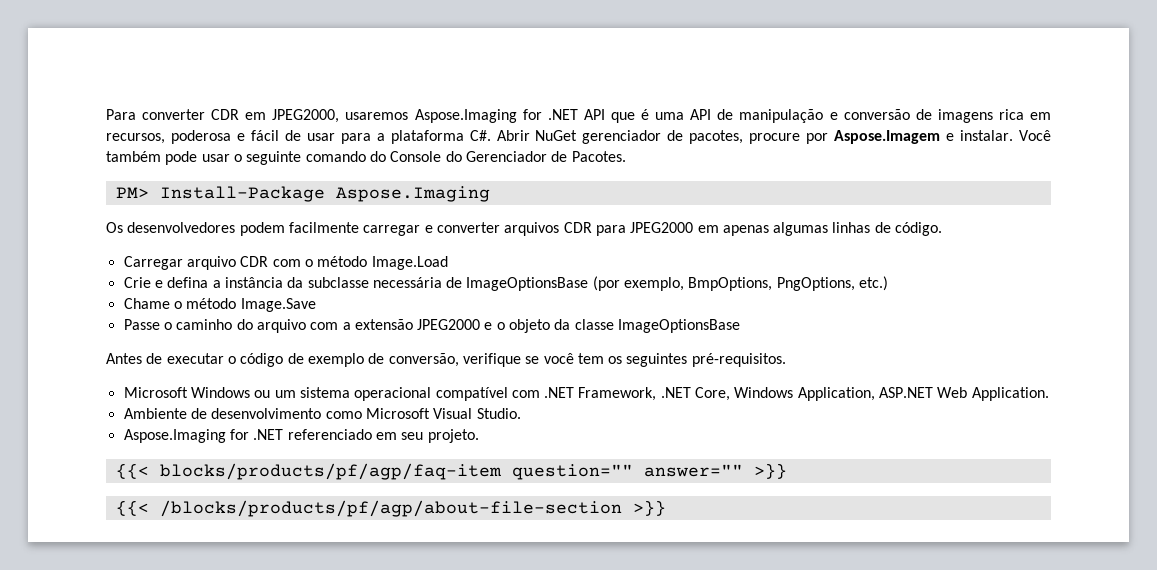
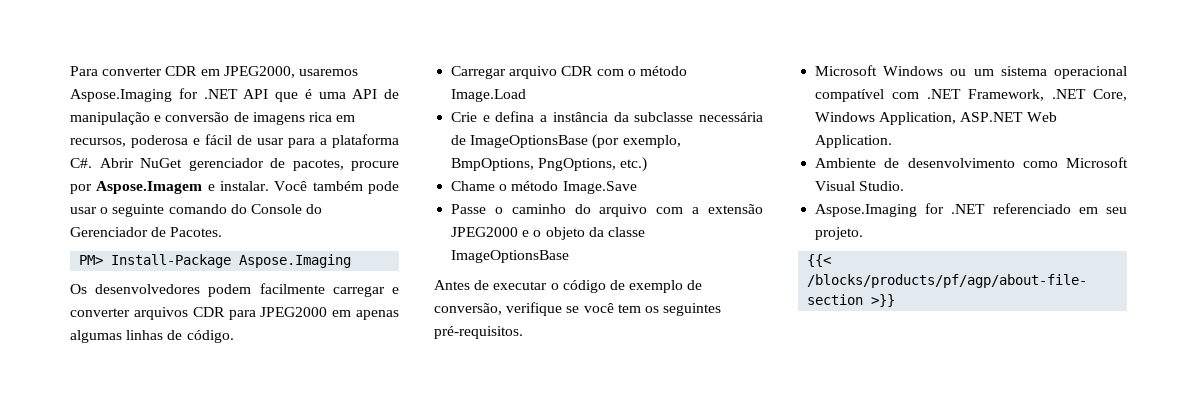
[115,463,787,480] // {{< blocks/products/pf/agp/faq-item question="" answer="" >}} -> (864, 233) none

